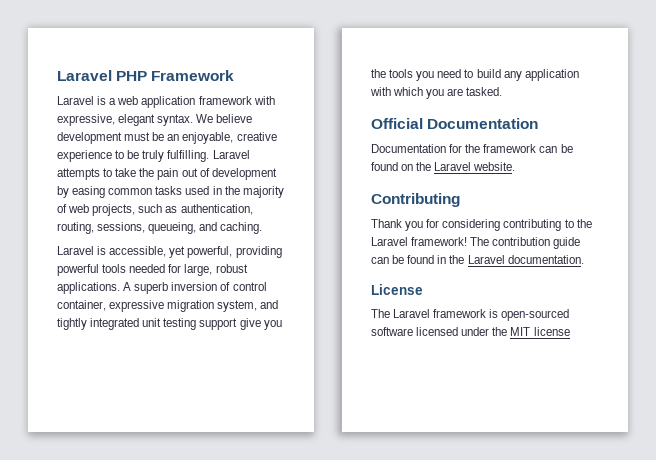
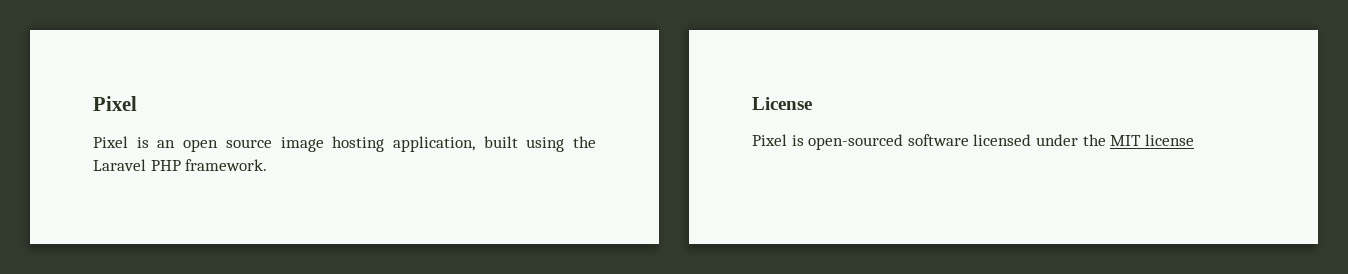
[57,70,235,81] [57,96,275,108] [57,114,253,126] [57,132,277,144] [57,150,250,162] [57,168,277,180] [57,186,284,198] [57,204,253,216] [57,222,263,234] [57,246,282,258] [57,264,248,276] [57,282,267,294] [57,300,279,312] [57,318,282,330] [371,69,579,81] [370,87,503,99] [371,118,539,129] [371,144,573,153] [371,162,516,171] [371,193,460,207] [371,219,592,231] [371,237,581,249] [371,255,584,264] [371,284,423,295] [371,309,487,318] Laravel PHP Framework // Laravel is a web application framework with expressive, elegant syntax. We believe development must be an enjoyable, creative experience to be truly fulfilling. Laravel attempts to take the pain out of development by easing common tasks used in the majority of web projects, such as authentication, routing, sessions, queueing, and caching. // Laravel is accessible, yet powerful, providing powerful tools needed for large, robust applications. A superb inversion of control container, expressive migration system, and tightly integrated unit testing support give you the tools you need to build any application with which you are tasked. // Official Documentation // Documentation for the framework can be found on the Laravel website. // Contributing // Thank you for considering contributing to the Laravel framework! The contribution guide can be found in the Laravel documentation. // License // The Laravel framework -> [93,96,137,111] [93,136,596,152] [93,159,268,171] [752,97,812,110] [752,134,787,146] Pixel // Pixel is an open source image hosting application, built using the Laravel PHP framework. // License // Pixel

